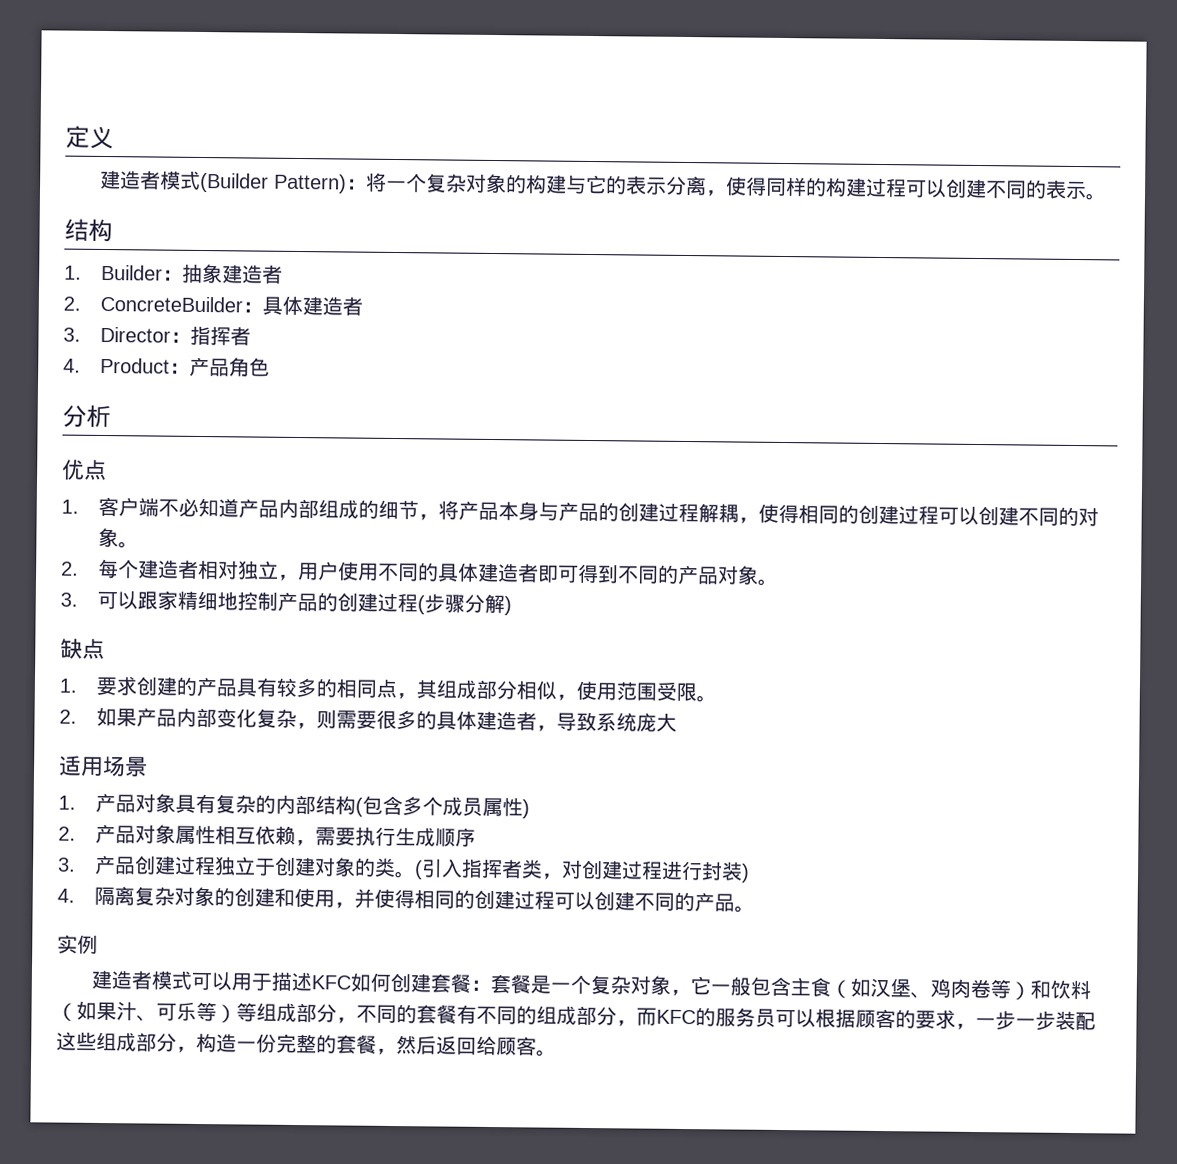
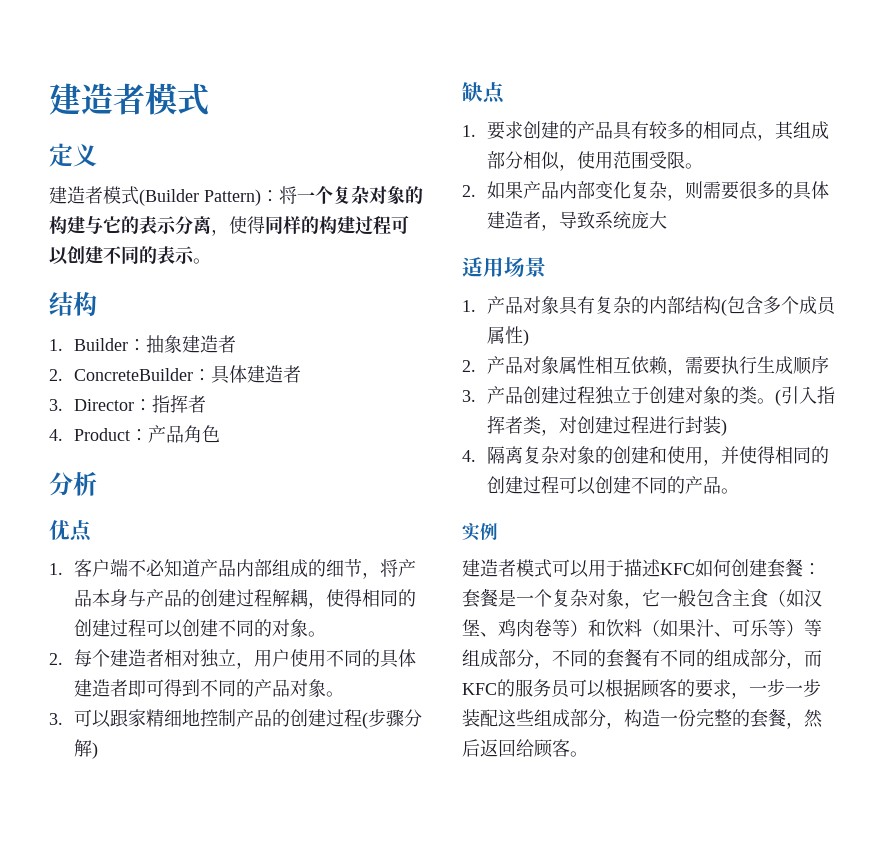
(65, 137) none -> [49,83,209,116] 建造者模式 //

